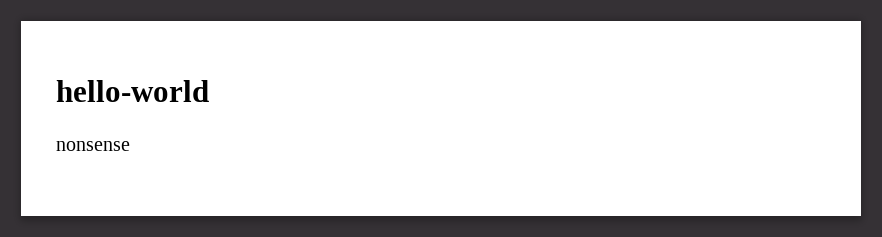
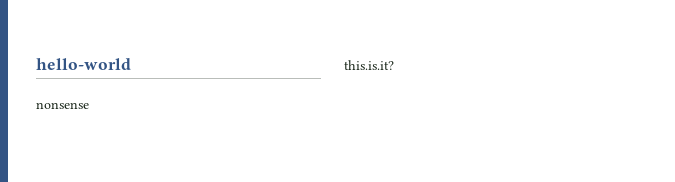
(130, 146) none -> [344,60,394,70] // this.is.it?

